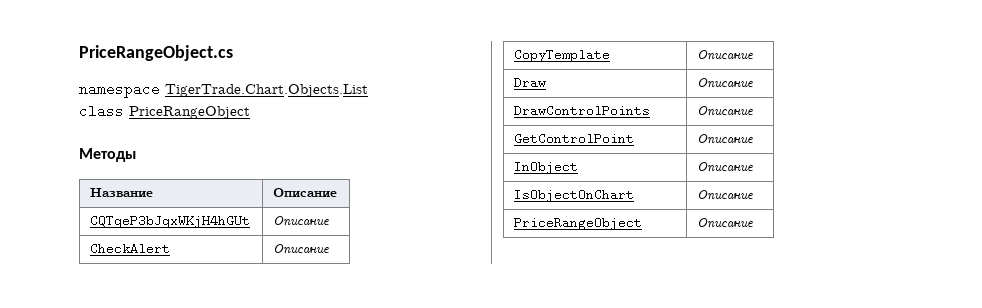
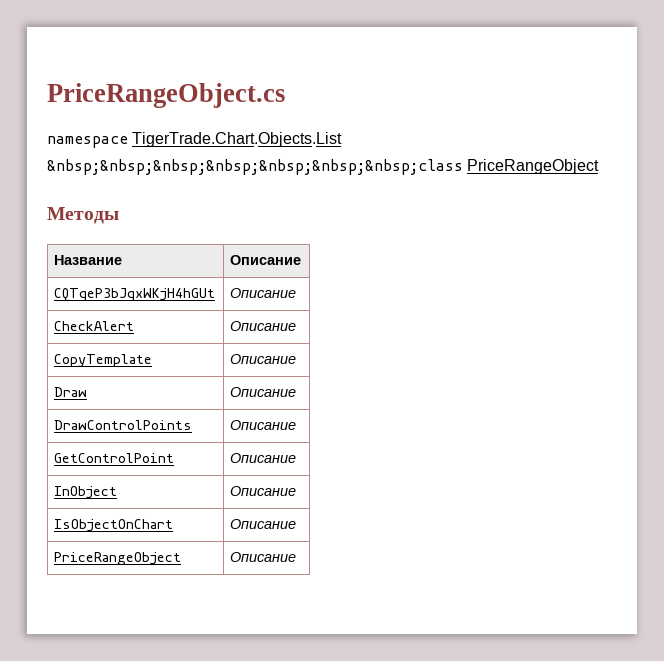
[79,104,124,118] class -> [47,159,463,175] &nbsp;&nbsp;&nbsp;&nbsp;&nbsp;&nbsp;&nbsp;class

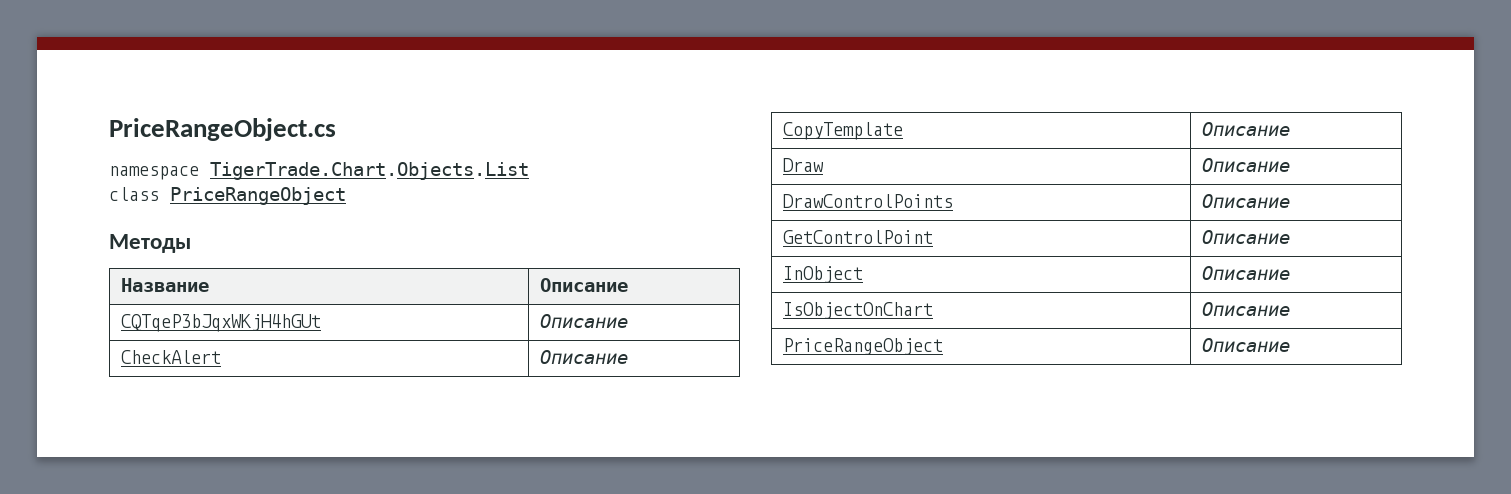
[47,159,463,175] &nbsp;&nbsp;&nbsp;&nbsp;&nbsp;&nbsp;&nbsp;class -> [109,187,159,201] class

